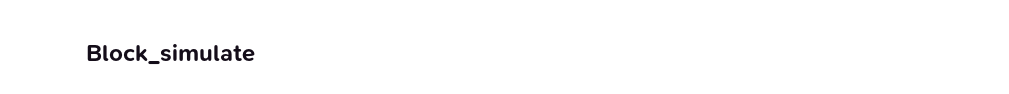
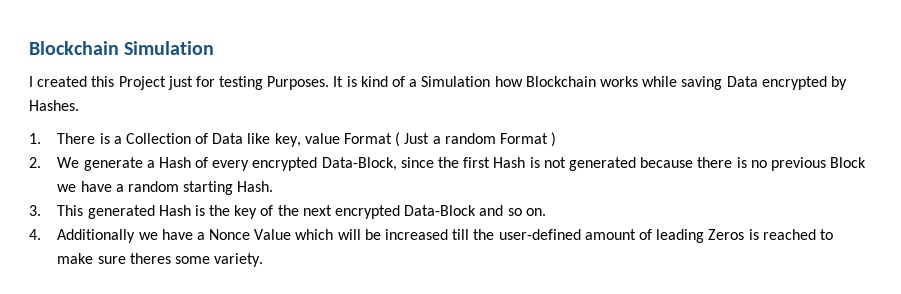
[86,44,255,65] Block_simulate -> [29,41,215,55] [29,76,847,90] [29,100,79,111] [29,132,557,147] [29,157,867,171] [57,181,274,195] [29,205,546,219] [29,229,833,243] [57,253,264,267] Blockchain Simulation // I created this Project just for testing Purposes. It is kind of a Simulation how Blockchain works while saving Data encrypted by Hashes. // 1. There is a Collection of Data like key, value Format ( Just a random Format ) // 2. We generate a Hash of every encrypted Data-Block, since the first Hash is not generated because there is no previous Block we have a random starting Hash. // 3. This generated Hash is the key of the next encrypted Data-Block and so on. // 4. Additionally we have a Nonce Value which will be increased till the user-defined amount of leading Zeros is reached to make sure theres some variety.

